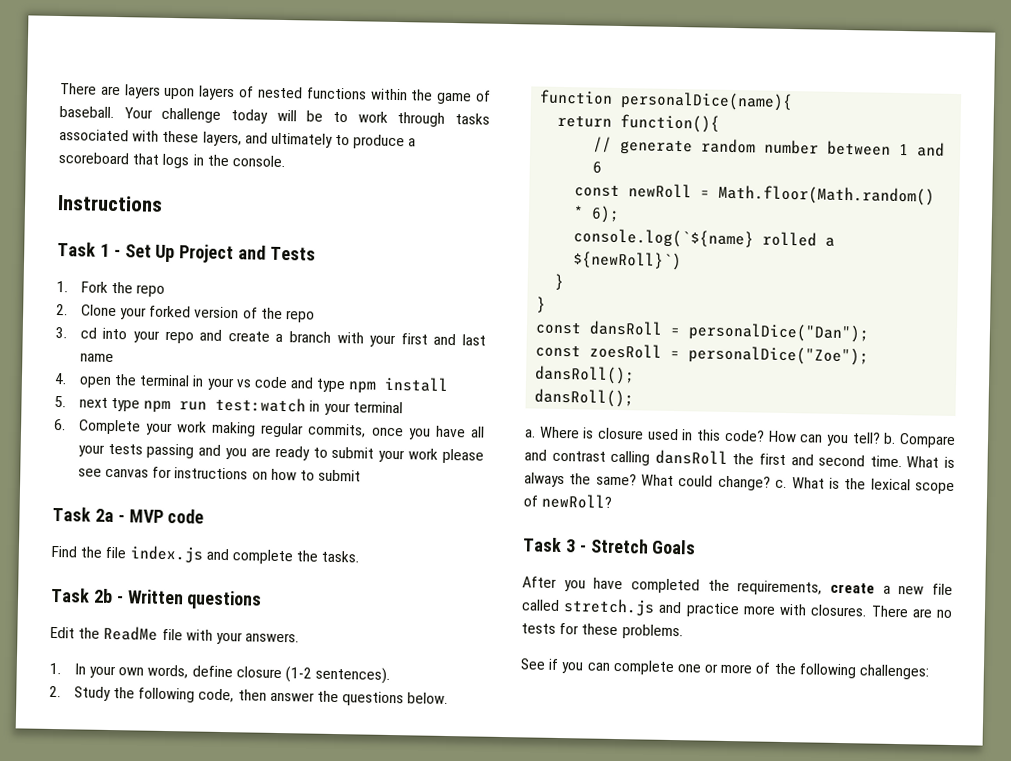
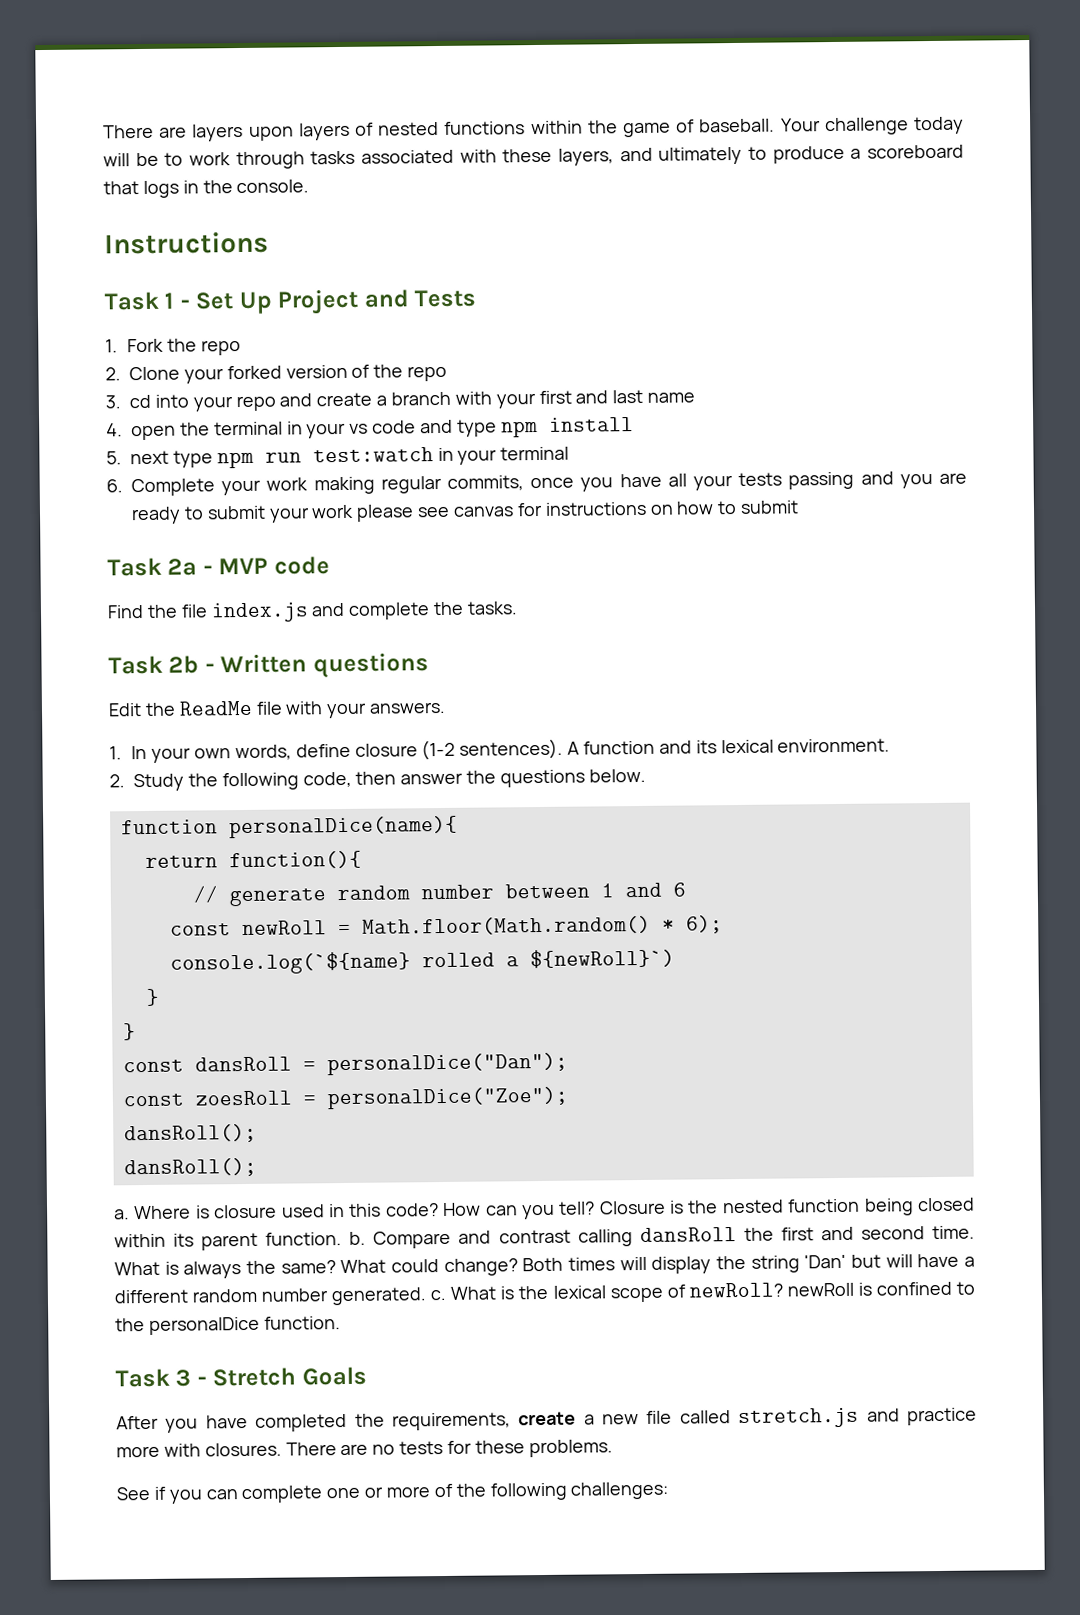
(391, 675) none -> [567,738,891,755] A function and its lexical environment.
(881, 438) none -> [598,1197,976,1216] [114,1232,343,1251] Closure is the nested function being closed within its parent function.
(771, 483) none -> [522,1253,975,1274] [114,1287,428,1306] Both times will display the string 'Dan' but will have a different random number generated.
(613, 501) none -> [786,1281,976,1297] [115,1316,341,1335] newRoll is confined to the personalDice function.

